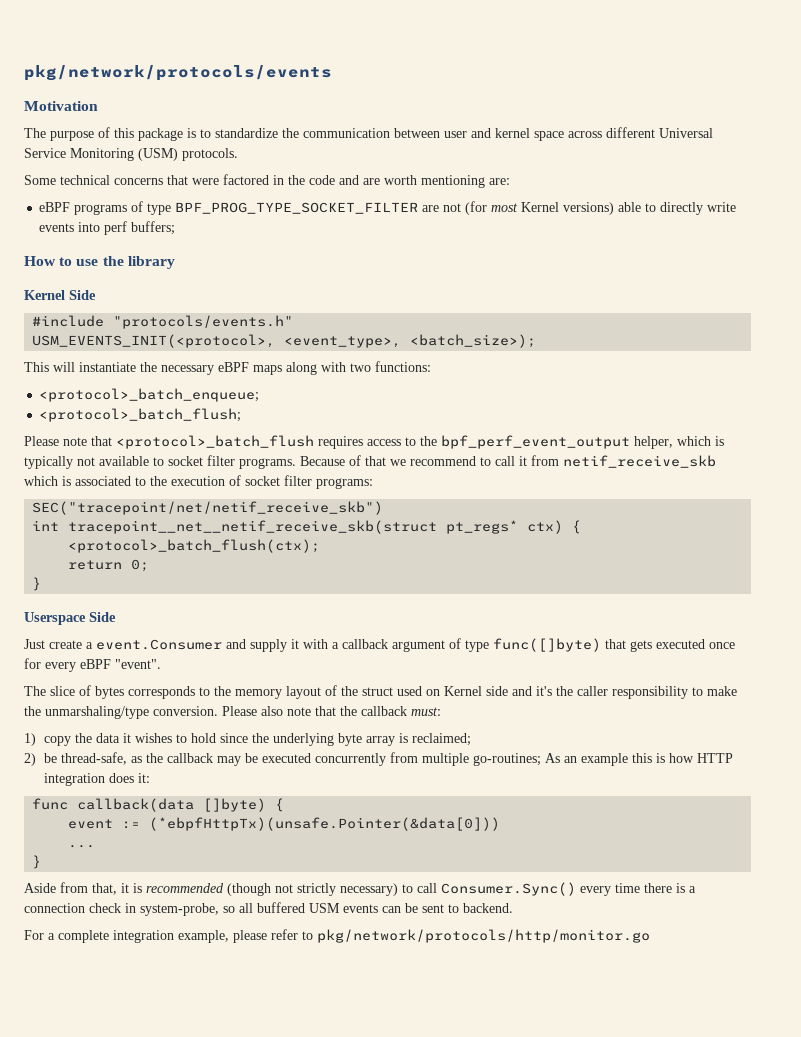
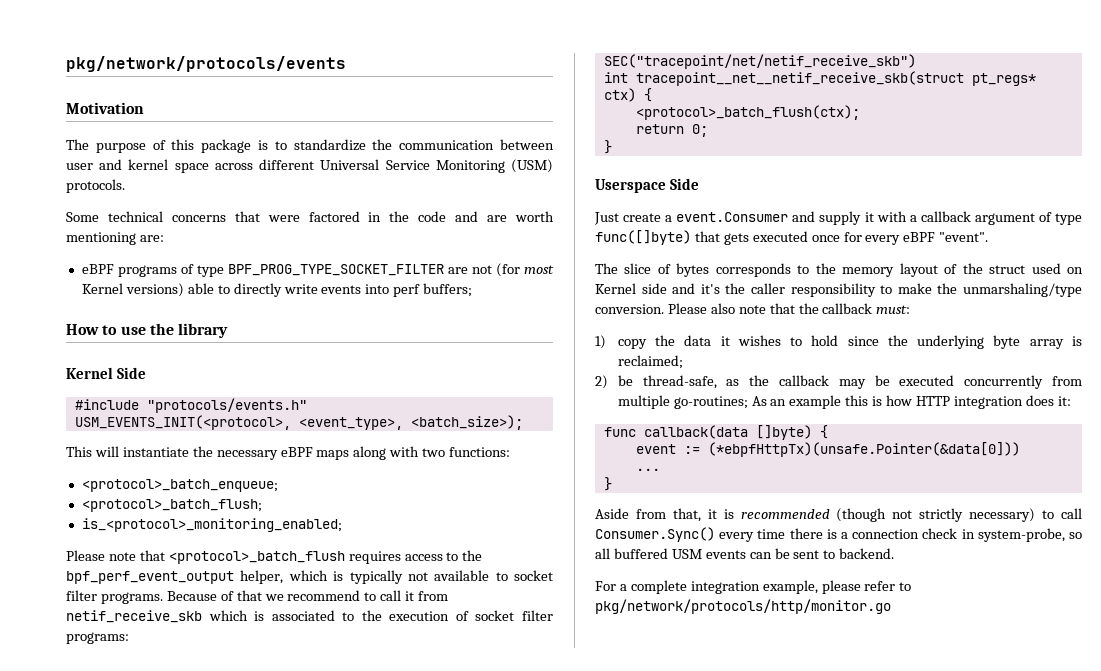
(242, 415) none -> [81,518,342,532] // is_<protocol>_monitoring_enabled;

